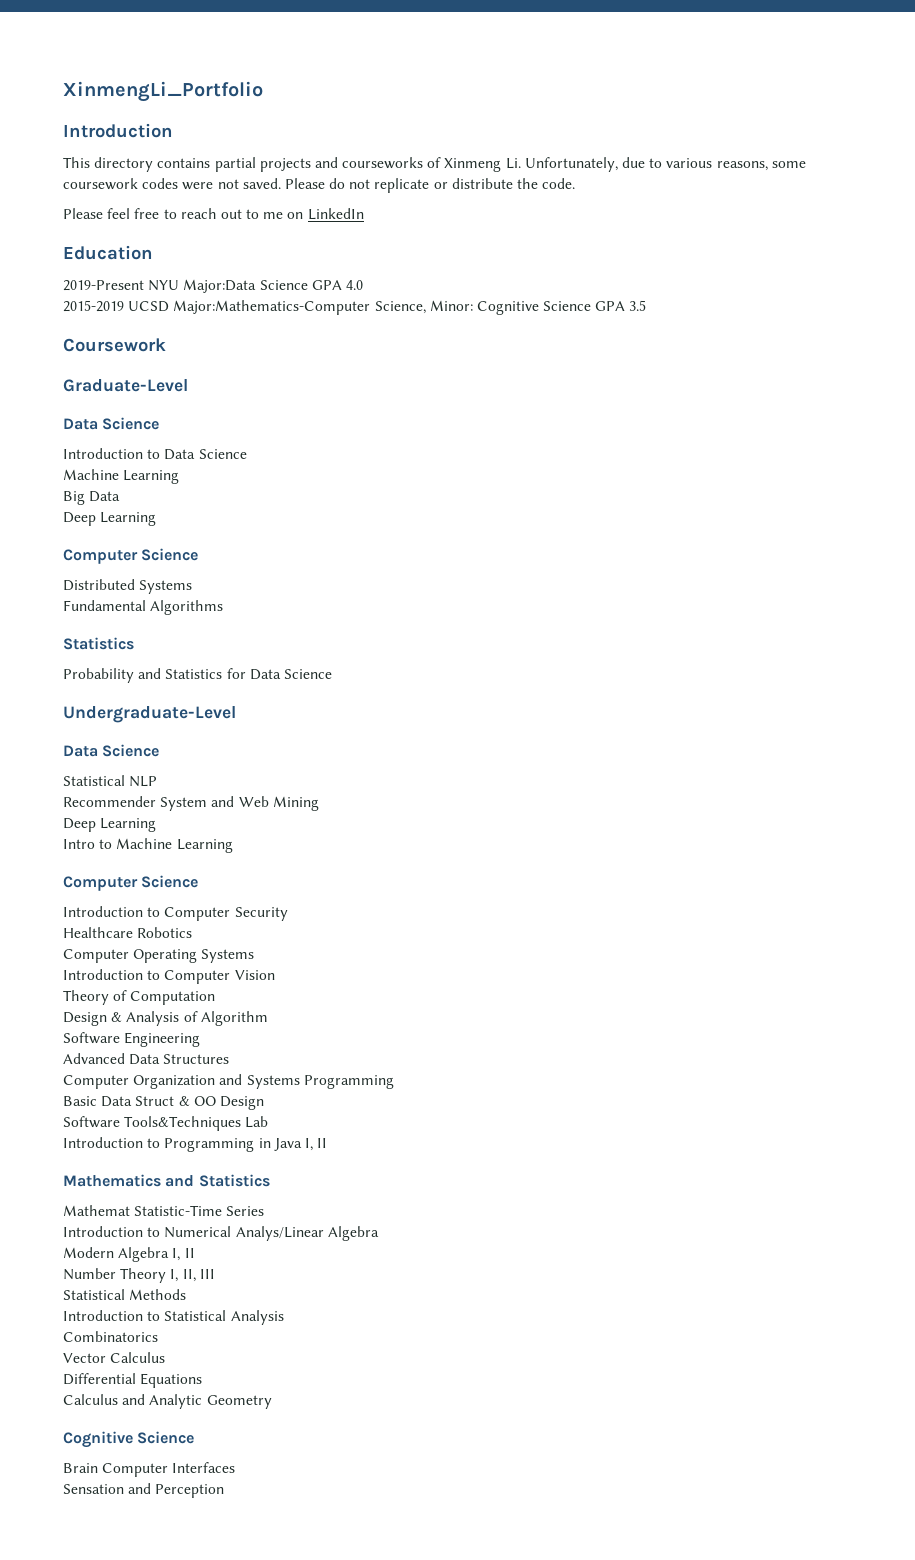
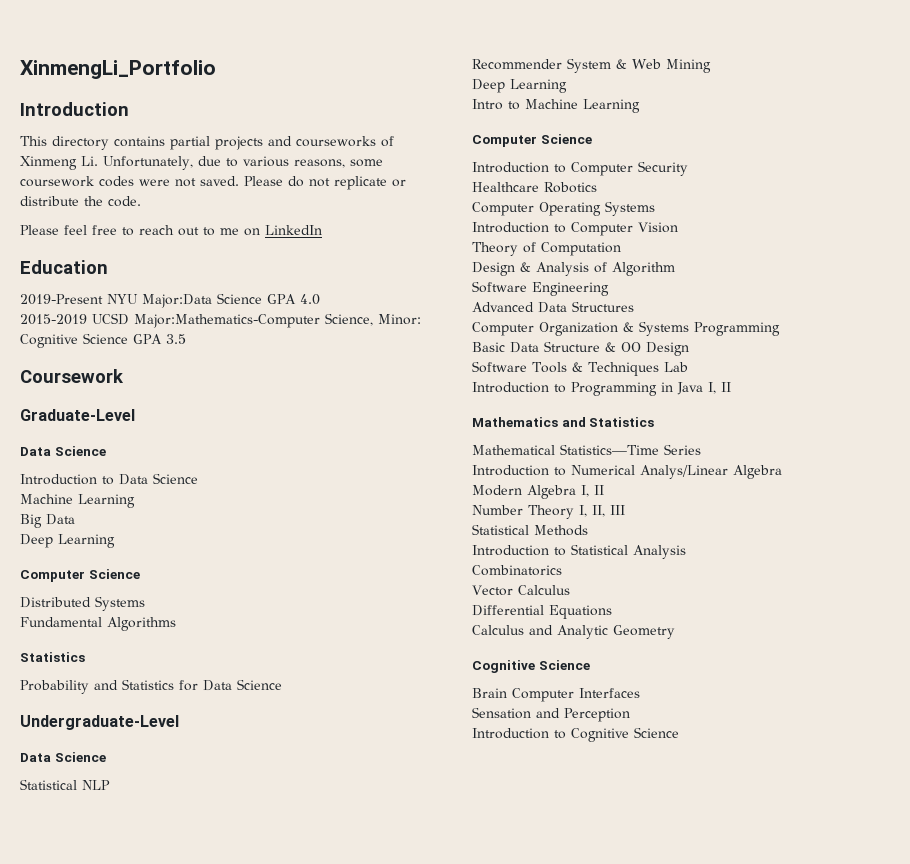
[211,796,235,807] and -> [616,59,627,69] &
[219,1074,243,1085] and -> [623,322,634,332] &
[135,1096,175,1106] Struct -> [544,341,600,352] Structure
[124,1116,242,1131] Tools&Techniques -> [532,362,659,376] Tools & Techniques
[63,1205,223,1216] Mathemat Statistic-Time -> [472,444,659,455] Mathematical Statistics—Time
(225, 1491) none -> [472,727,679,742] // Introduction to Cognitive Science

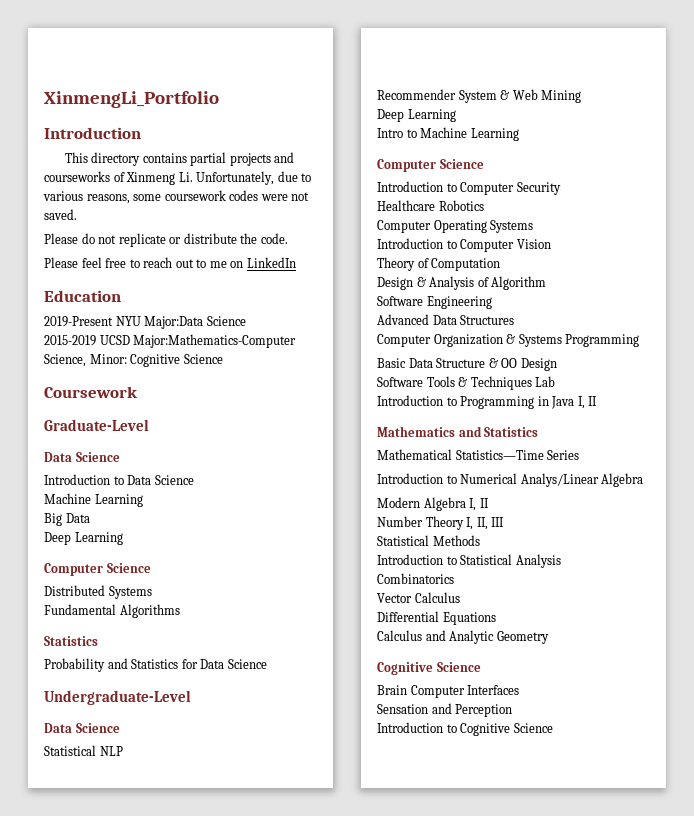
(239, 181) none -> (77, 214) //
[267,294,320,305] GPA 4.0 -> (246, 321) none
[133,334,186,344] GPA 3.5 -> (223, 359) none

